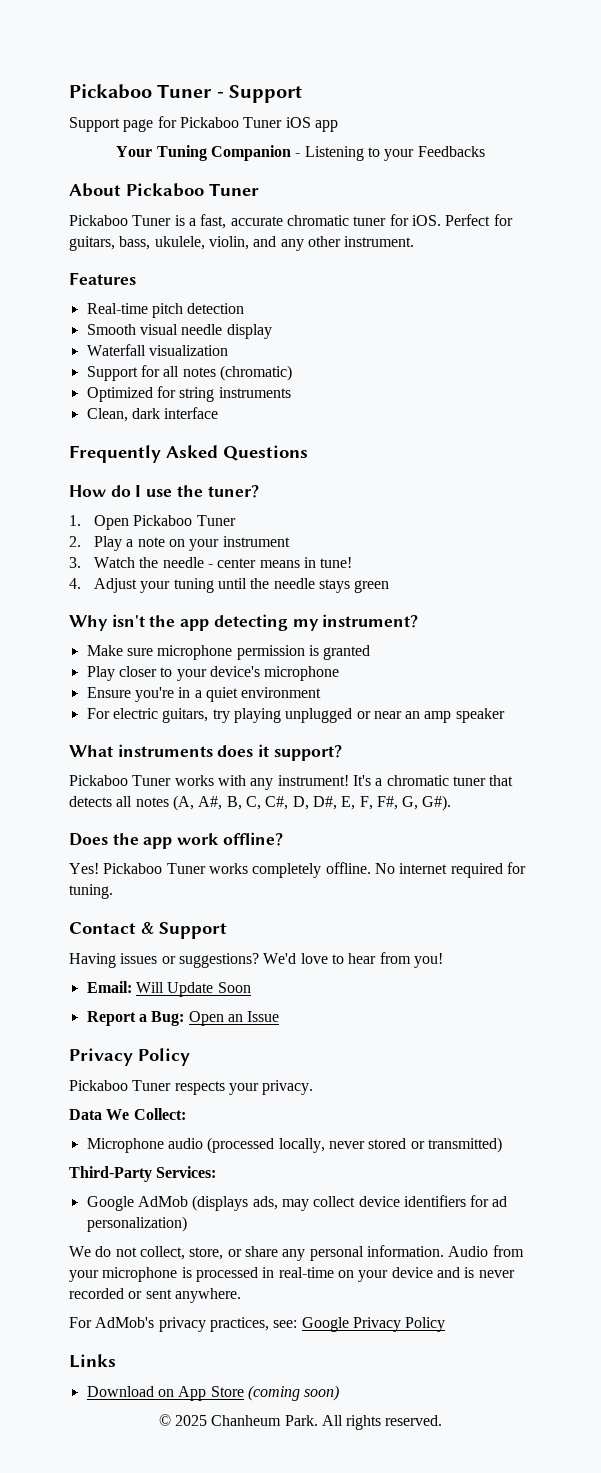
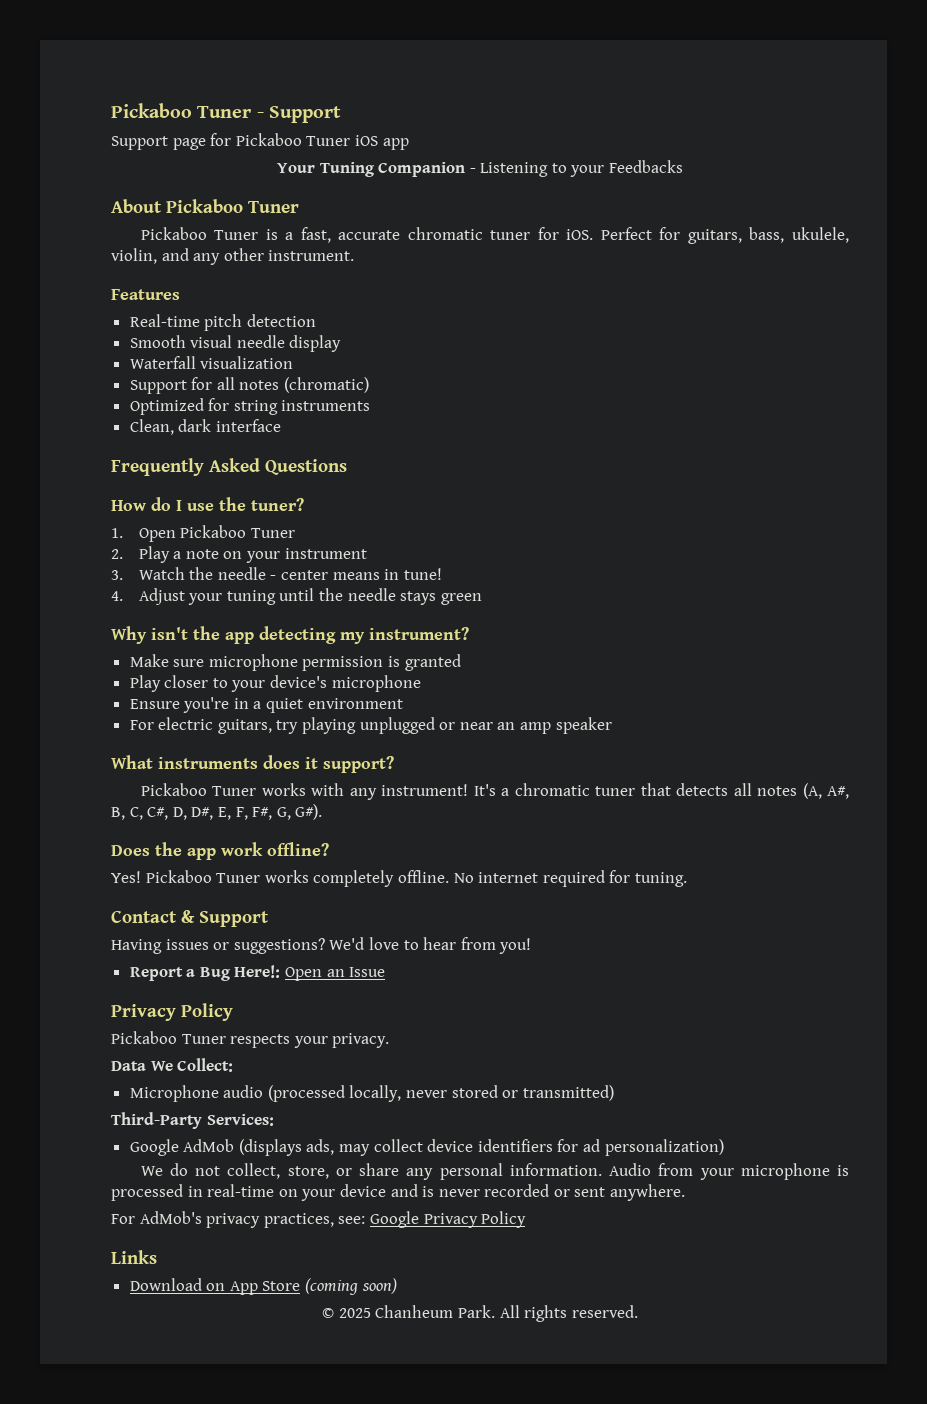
[86,981,251,997] // Email: Will Update Soon -> (532, 946) none
[151,1011,185,1026] Bug: -> [199,965,281,981] Bug Here!:

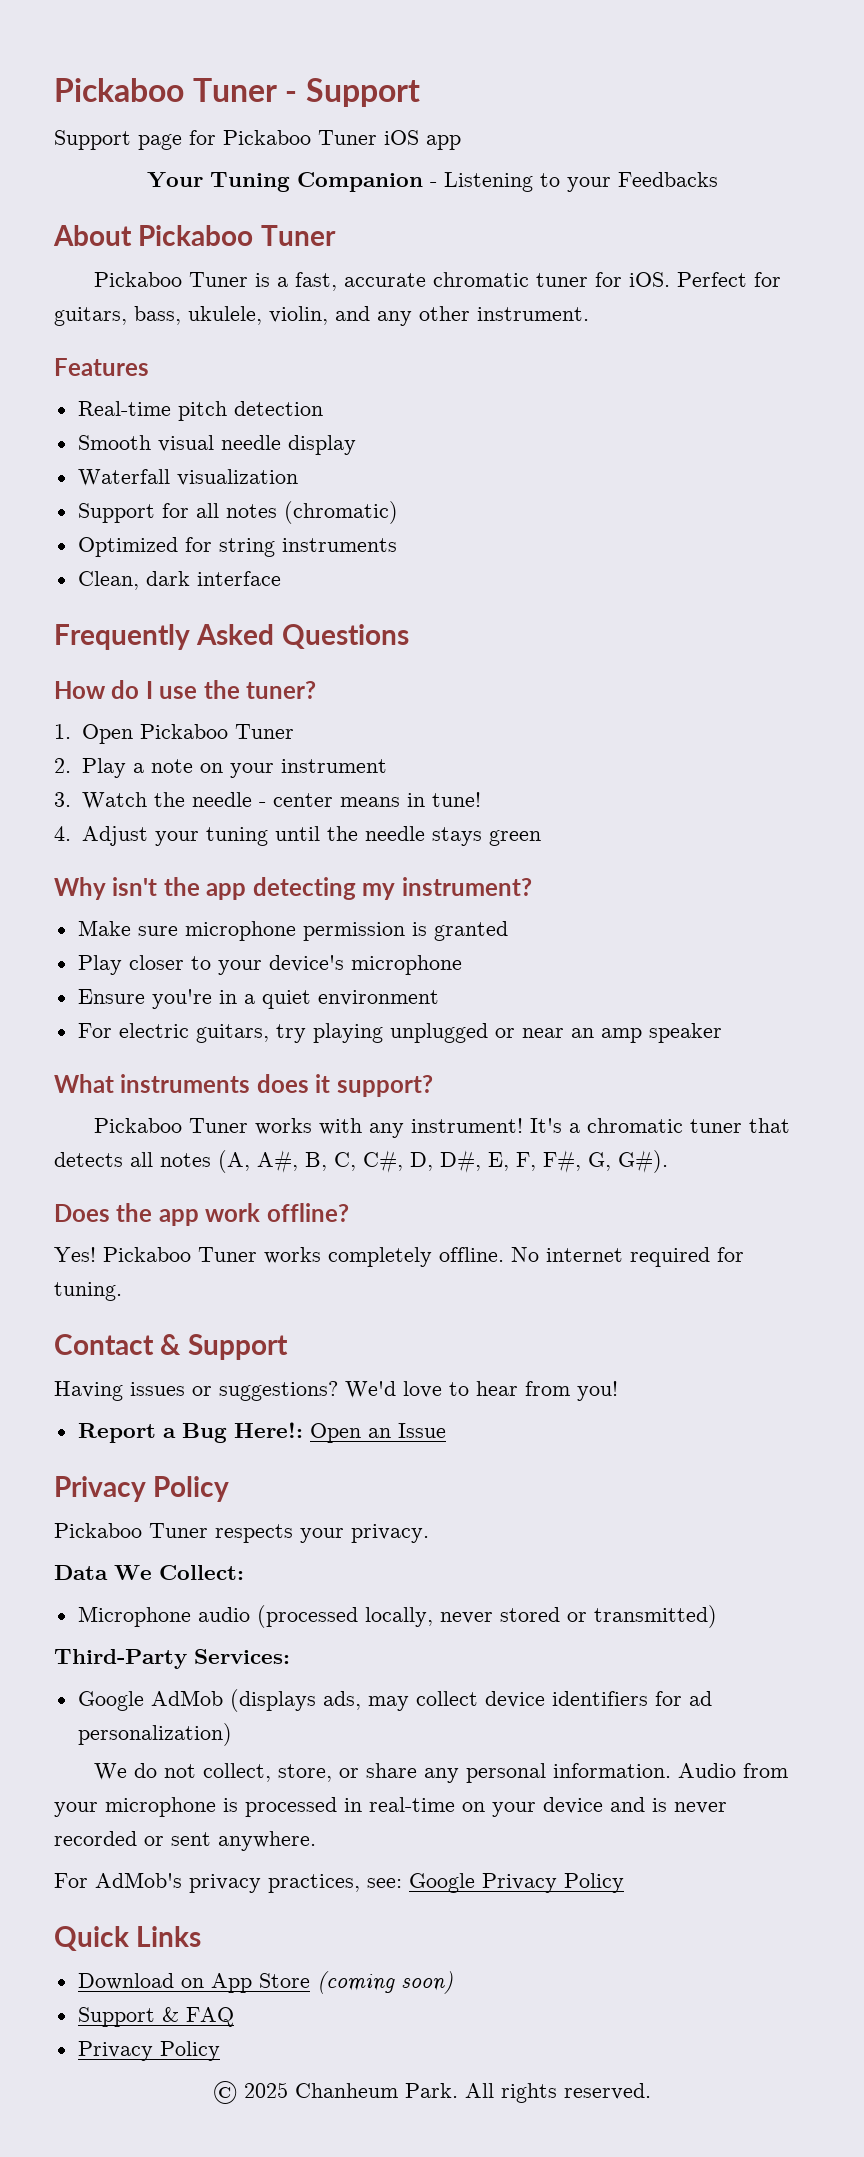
(527, 1219) none -> [54,1926,129,1951] Quick
(397, 1286) none -> [77,2007,234,2027] [77,2041,220,2061] // Support & FAQ // Privacy Policy

